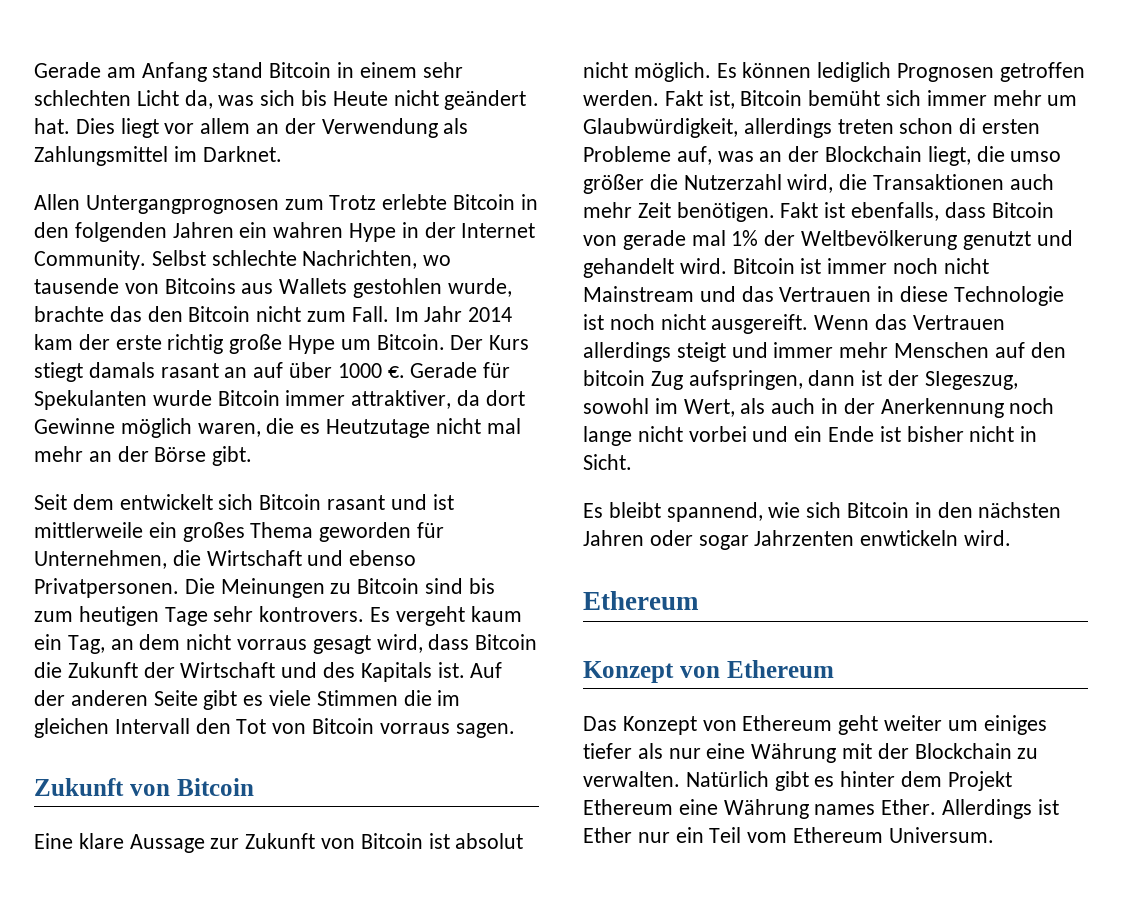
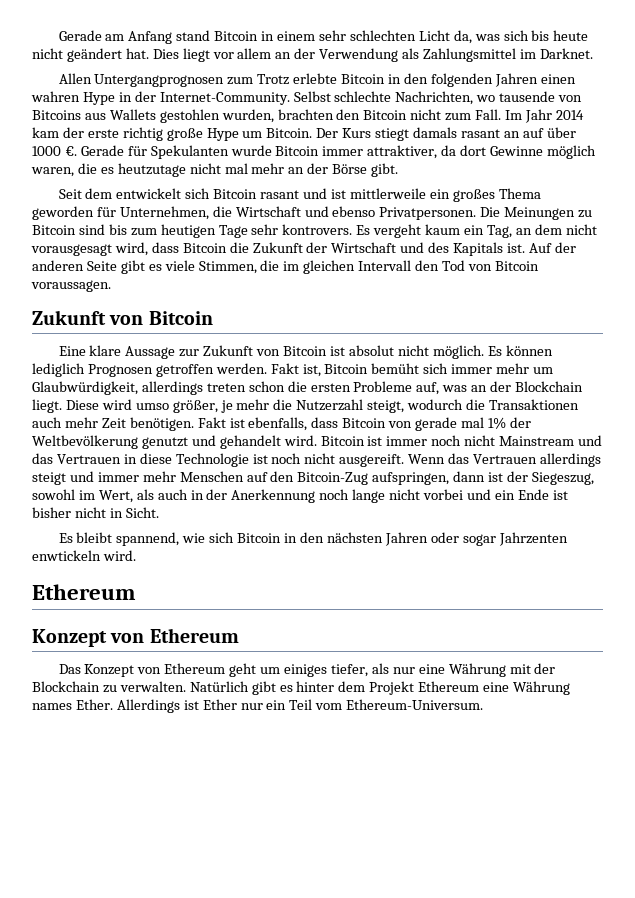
[332,91,388,106] Heute -> [553,30,589,41] heute
[239,222,268,238] ein -> [540,74,576,84] einen
[461,223,536,238] [34,250,146,270] Internet Community. -> [159,92,290,105] Internet-Community.
[447,278,512,297] [34,306,142,322] wurde, brachte das -> [221,109,334,123] wurden, brachten
[326,419,431,438] Heutzutage -> [117,163,186,177] heutzutage
[237,635,371,654] vorraus gesagt -> [31,244,112,256] vorausgesagt
[316,690,398,706] Stimmen -> [198,261,257,274] Stimmen,
[236,718,515,738] Tot von Bitcoin vorraus sagen. -> [442,260,539,271] [31,280,111,292] Tod von Bitcoin voraussagen.
[959,118,977,134] di -> [287,381,307,392] die
[927,146,1062,166] [583,174,834,194] liegt, die umso größer die Nutzerzahl wird, -> [32,399,464,413] liegt. Diese wird umso größer, je mehr die Nutzerzahl steigt, wodurch
[583,370,683,390] bitcoin Zug -> [297,472,369,485] Bitcoin-Zug
[924,371,1018,390] SIegeszug, -> [531,472,594,485] Siegeszug,
[884,715,943,731] weiter -> (257, 670) none
[583,743,632,759] tiefer -> [330,664,368,677] tiefer,
[793,827,994,843] Ethereum Universum. -> [346,699,484,710] Ethereum-Universum.

